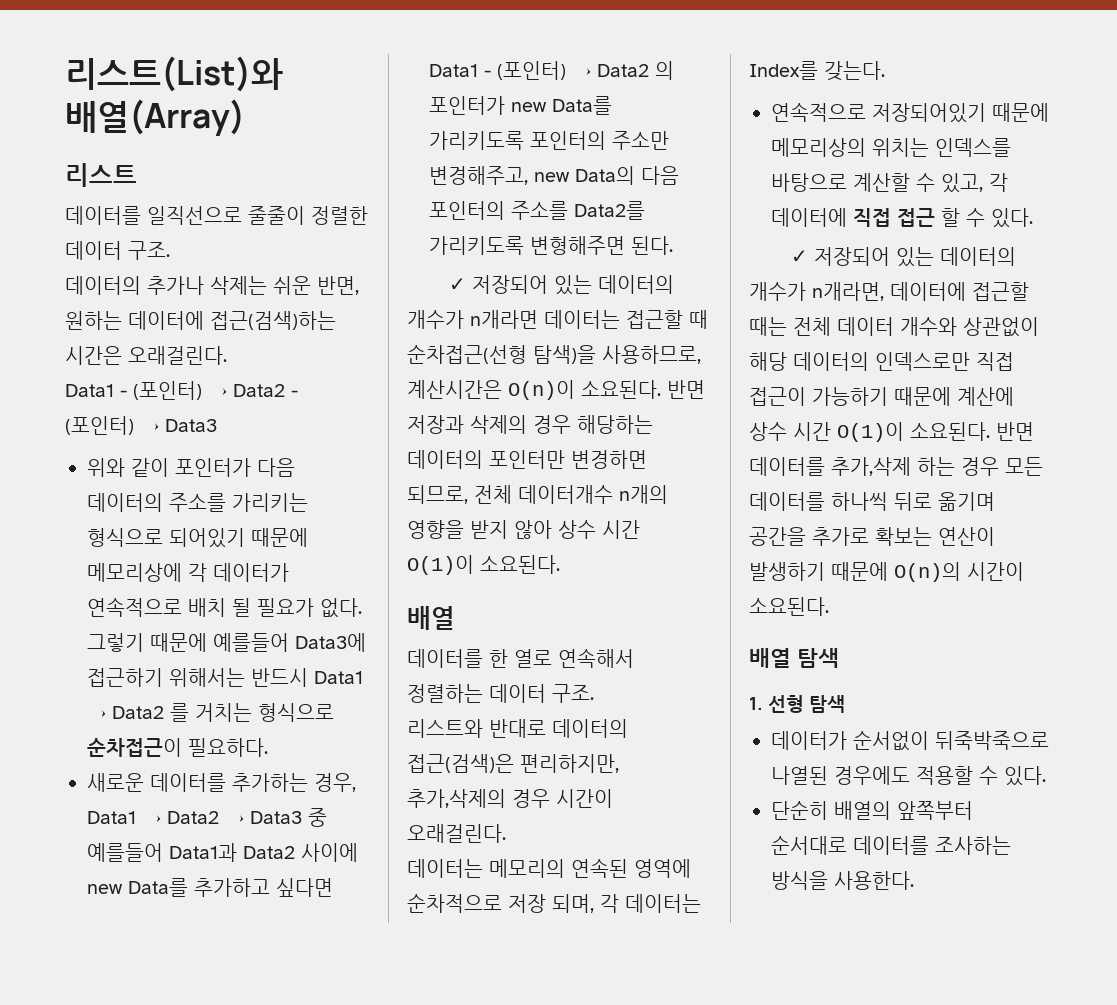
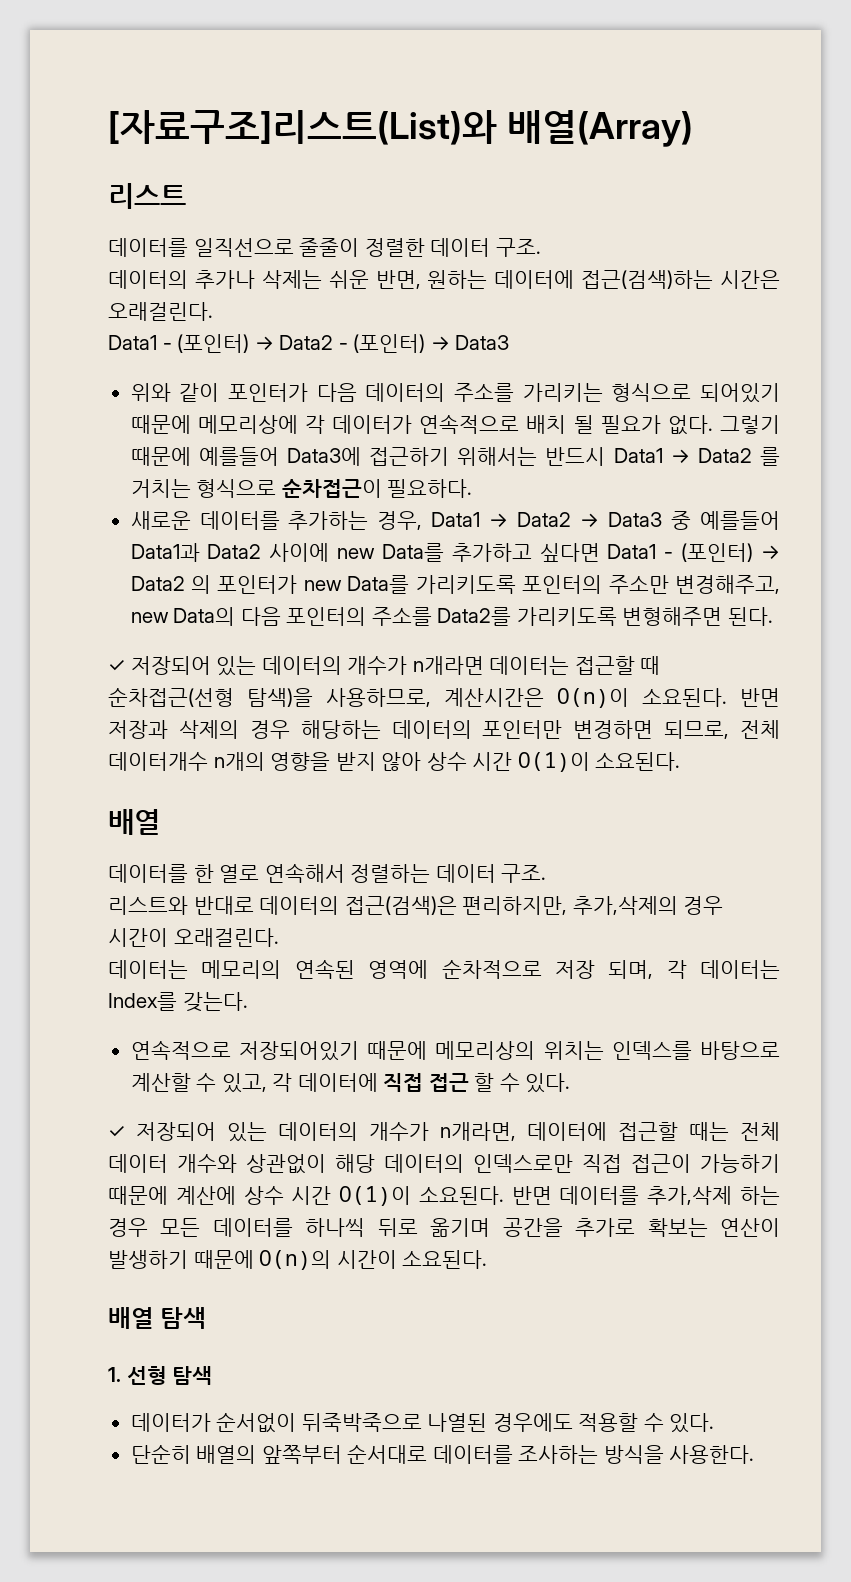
[65,56,283,92] 리스트(List)와 -> [108,110,497,145] [자료구조]리스트(List)와

